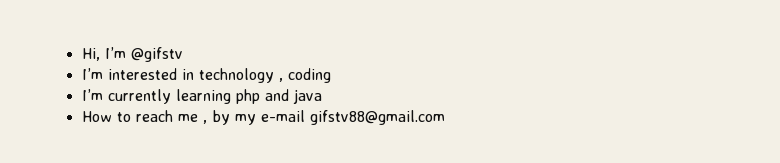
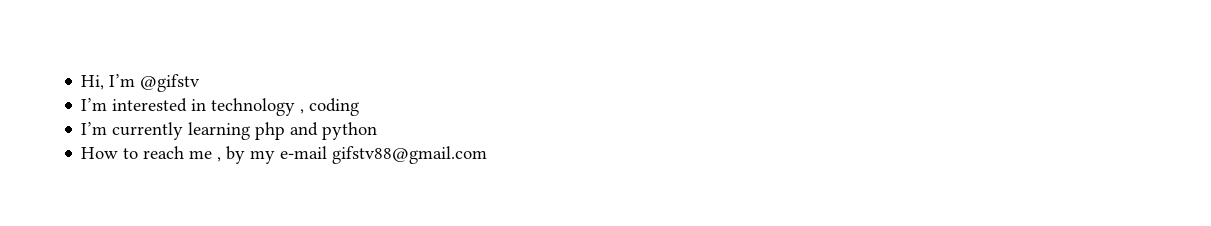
[292,89,322,104] java -> [322,122,378,140] python

